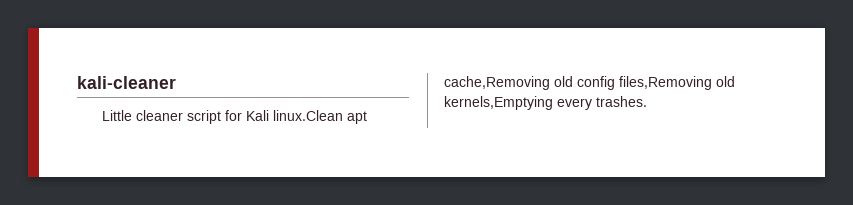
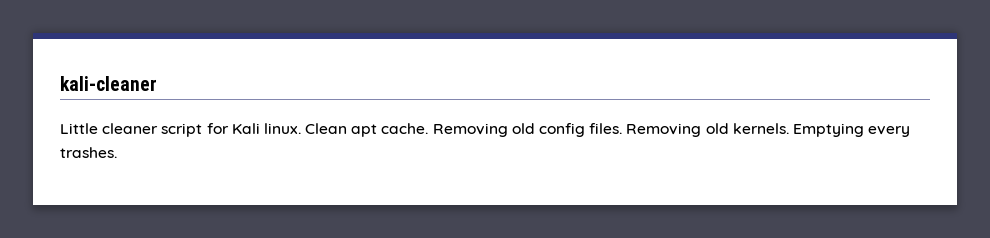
[273,110,368,124] [444,76,735,90] [444,96,553,110] linux.Clean apt cache,Removing old config files,Removing old kernels,Emptying -> [263,123,864,137] linux. Clean apt cache. Removing old config files. Removing old kernels. Emptying

